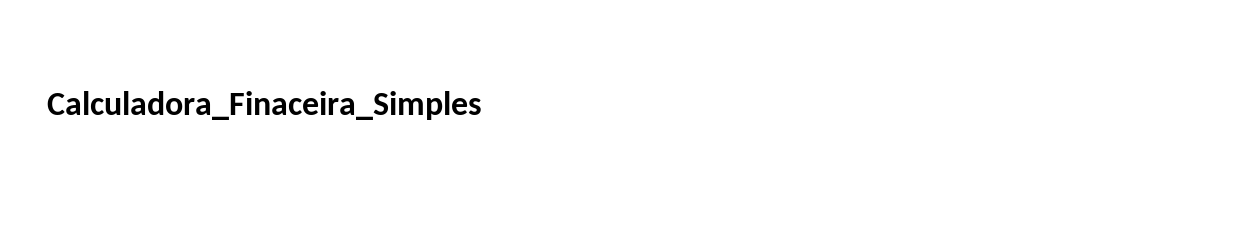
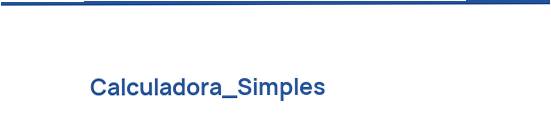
[47,91,482,120] Calculadora_Finaceira_Simples -> [90,77,326,102] Calculadora_Simples

